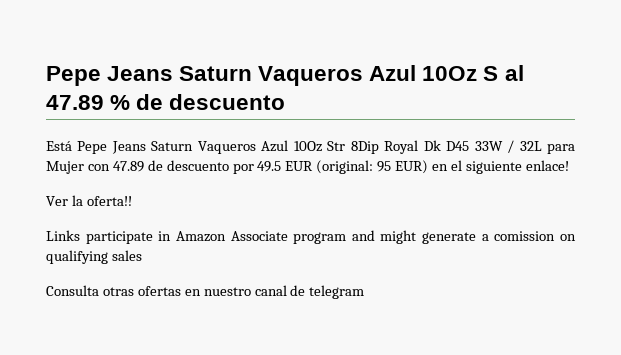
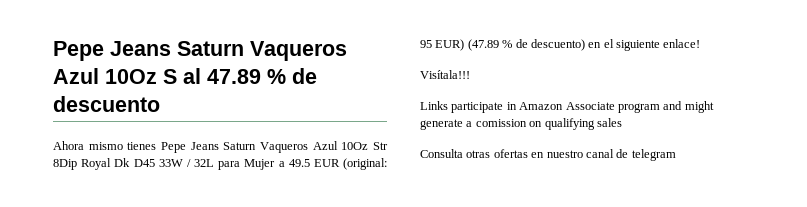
[46,141,72,151] Está -> [53,141,157,150] Ahora mismo tienes
[87,160,254,174] con 47.89 de descuento por -> [278,161,285,167] a
(429, 167) none -> [467,39,585,51] (47.89 % de descuento)
[46,195,132,206] Ver la oferta!! -> [420,70,470,79] Visítala!!!

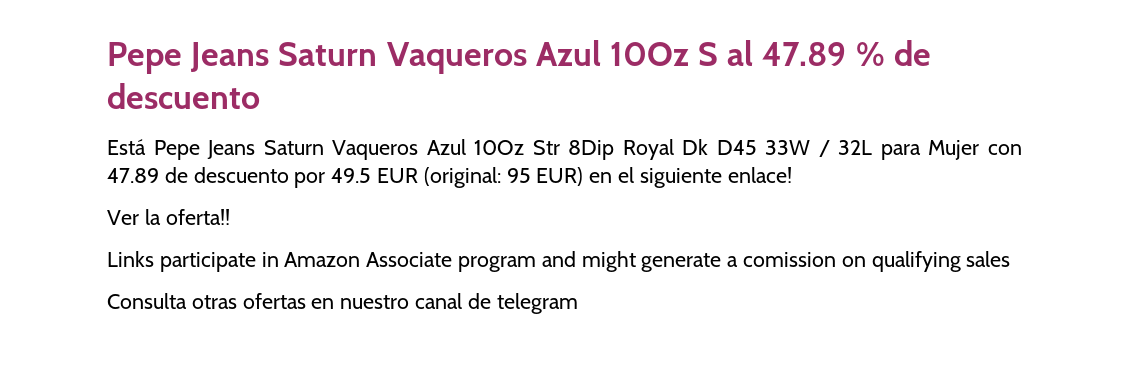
[53,141,157,150] Ahora mismo tienes -> [107,139,146,155] Está
[278,161,285,167] a -> [987,144,1022,155] [107,167,326,188] con 47.89 de descuento por
[467,39,585,51] (47.89 % de descuento) -> (584, 176) none
[420,70,470,79] Visítala!!! -> [107,209,230,225] Ver la oferta!!

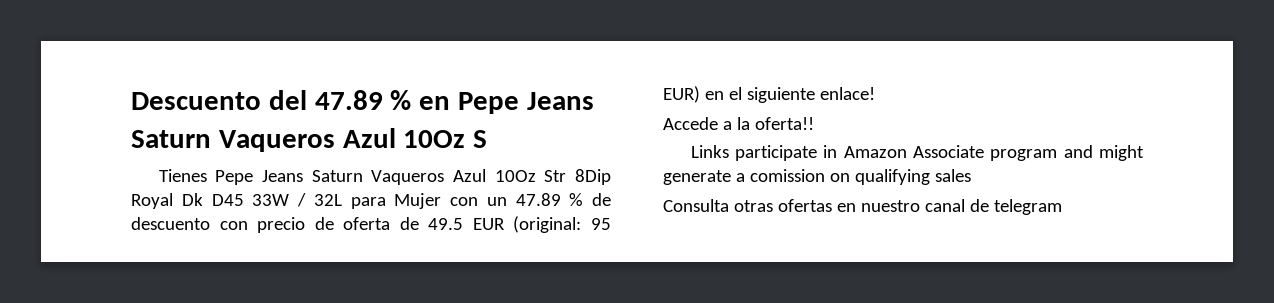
(107, 58) none -> [131,90,451,110] Descuento del 47.89 % en
[727,40,931,66] [107,83,260,109] [107,139,146,155] al 47.89 % de descuento // Está -> [158,169,207,182] // Tienes
[107,167,326,188] 47.89 de descuento por -> [486,193,611,206] [131,217,419,233] un 47.89 % de descuento con precio de oferta de
[107,210,139,225] Ver -> [663,117,732,130] Accede a

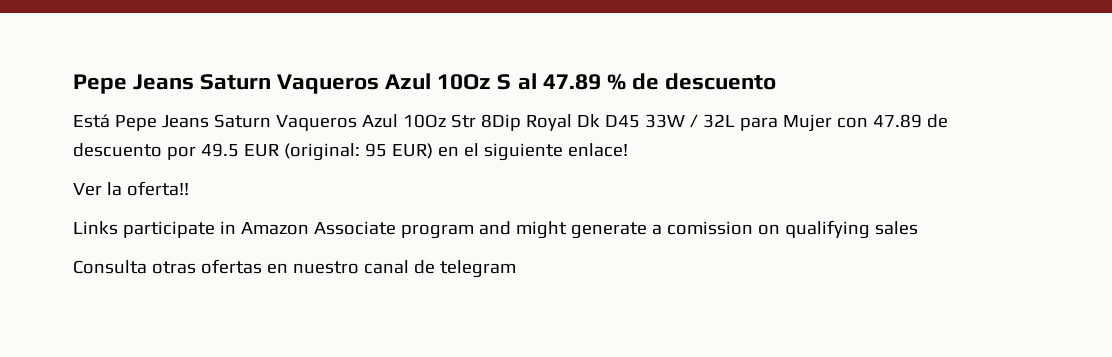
[131,90,451,110] Descuento del 47.89 % en -> (73, 84) none
[158,169,207,182] // Tienes -> [517,73,776,90] [73,114,110,128] al 47.89 % de descuento // Está
[486,193,611,206] [131,217,419,233] un 47.89 % de descuento con precio de oferta de -> [872,114,948,128] [73,143,196,160] 47.89 de descuento por
[663,117,732,130] Accede a -> [73,183,102,196] Ver

